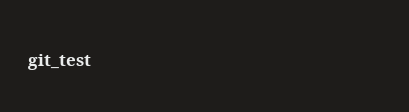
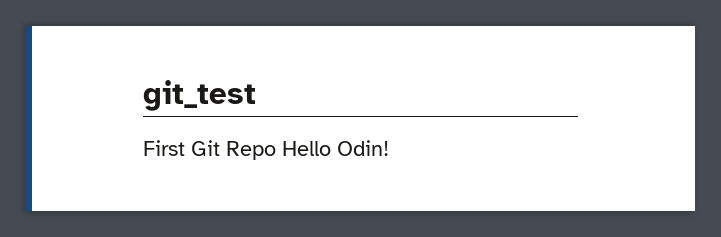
(91, 62) none -> [143,140,389,160] // First Git Repo Hello Odin!

